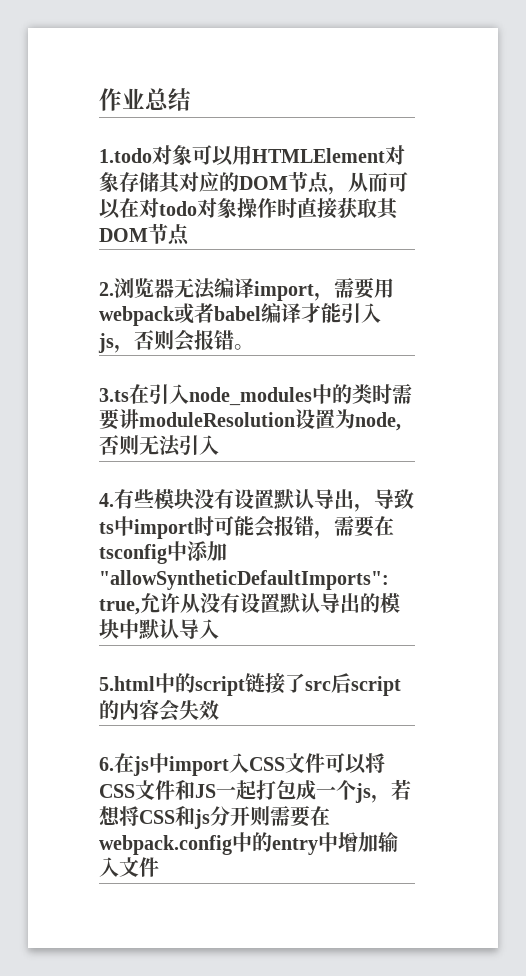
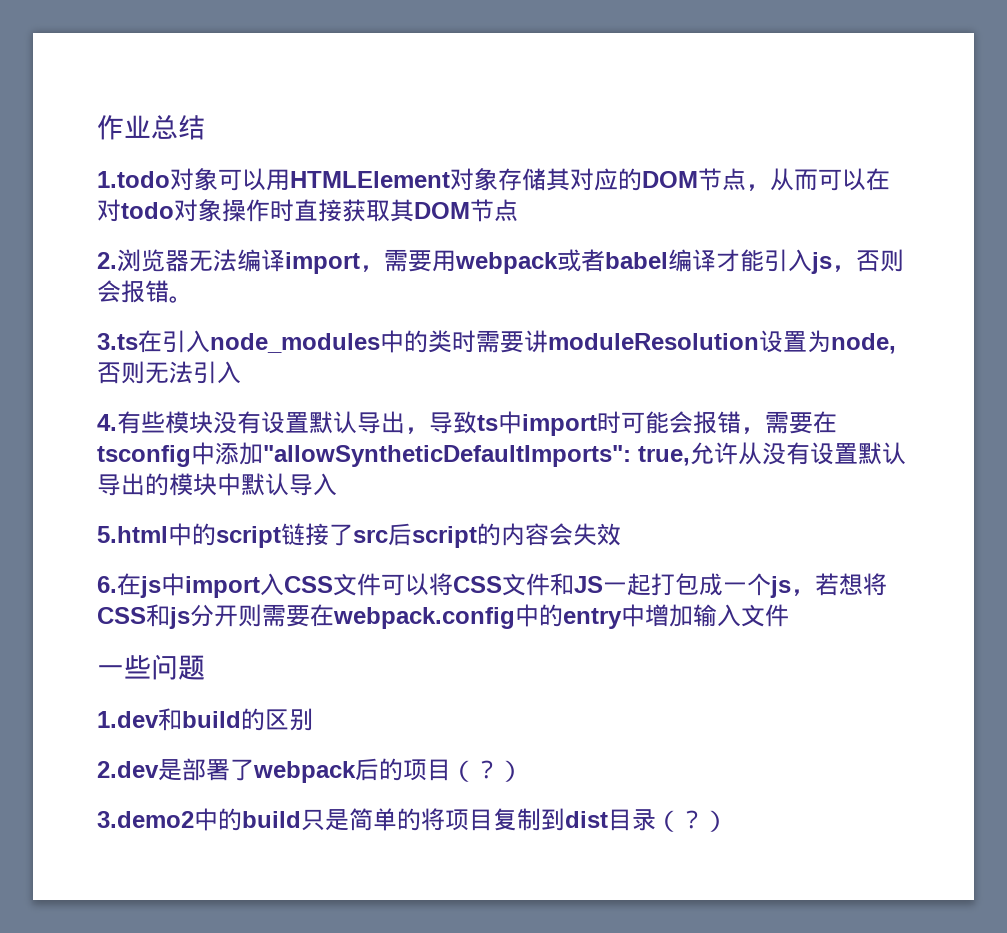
(159, 867) none -> [97,654,205,680] [97,708,313,731] [97,758,523,783] [97,808,728,832] // 一些问题 // 1.dev和build的区别 // 2.dev是部署了webpack后的项目（？） // 3.demo2中的build只是简单的将项目复制到dist目录（？）

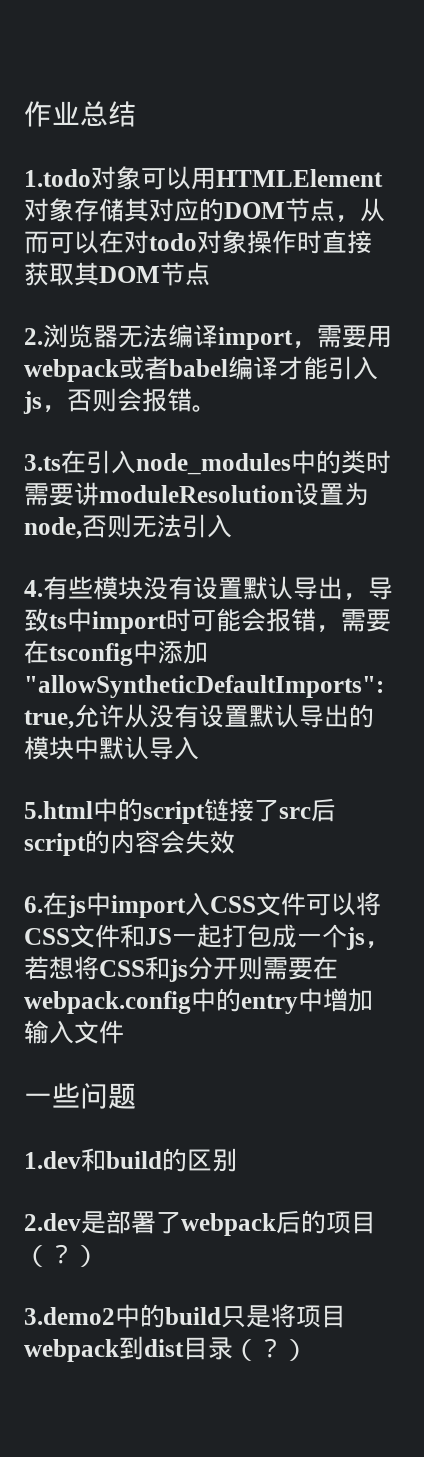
[349,808,541,831] 简单的将项目复制 -> [271,1304,346,1328] [24,1339,119,1362] 将项目webpack

